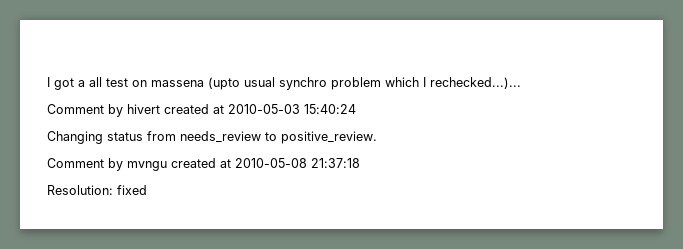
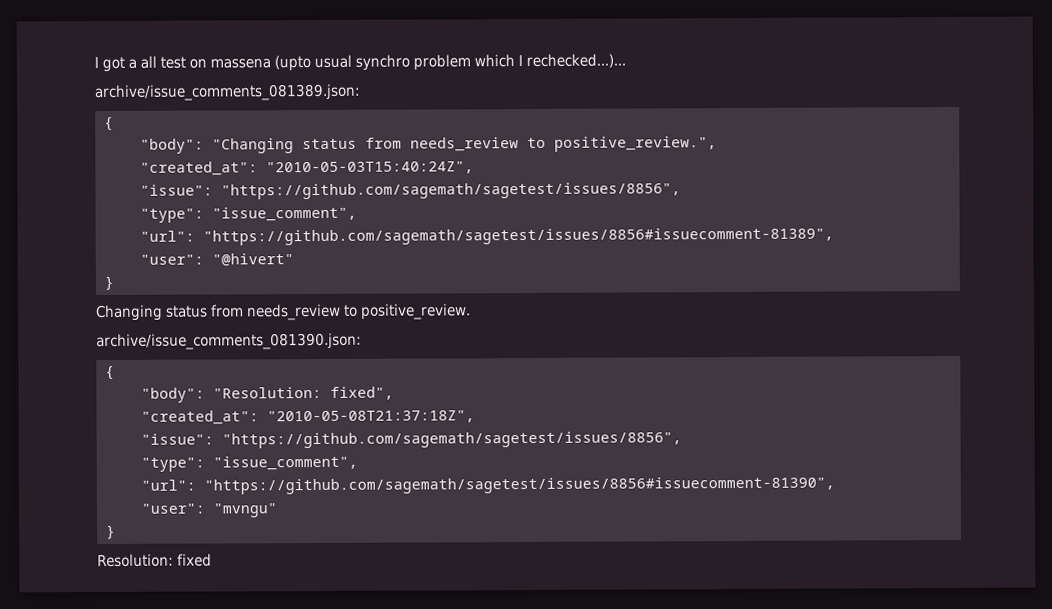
[47,104,356,117] Comment by hivert created at 2010-05-03 15:40:24 -> [94,83,361,102] [103,116,114,131] [139,136,717,154] [139,161,474,176] [139,182,681,200] [139,206,357,223] [139,227,834,246] [139,253,294,267] [103,275,114,290] archive/issue_comments_081389.json: // { // "body": "Changing status from needs_review to positive_review.", // "created_at": "2010-05-03T15:40:24Z", // "issue": "https://github.com/sagemath/sagetest/issues/8856", // "type": "issue_comment", // "url": "https://github.com/sagemath/sagetest/issues/8856#issuecomment-81389", // "user": "@hivert" // }
[47,158,360,171] Comment by mvngu created at 2010-05-08 21:37:18 -> [96,332,362,351] [104,365,115,380] [140,386,394,403] [140,410,475,425] [140,431,682,449] [140,455,358,472] [140,476,835,495] [140,503,277,518] [105,524,116,539] archive/issue_comments_081390.json: // { // "body": "Resolution: fixed", // "created_at": "2010-05-08T21:37:18Z", // "issue": "https://github.com/sagemath/sagetest/issues/8856", // "type": "issue_comment", // "url": "https://github.com/sagemath/sagetest/issues/8856#issuecomment-81390", // "user": "mvngu" // }

